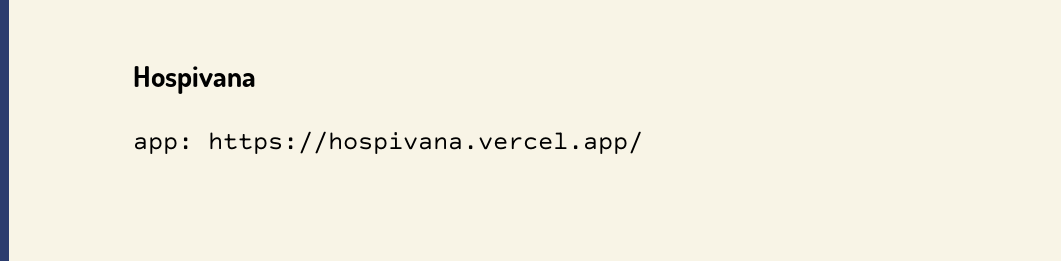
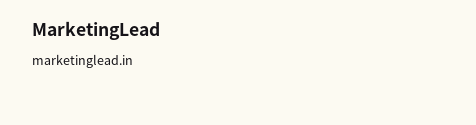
[133,66,256,94] [133,131,643,154] Hospivana // app: https://hospivana.vercel.app/ -> [32,21,160,40] [32,54,133,68] MarketingLead // marketinglead.in

